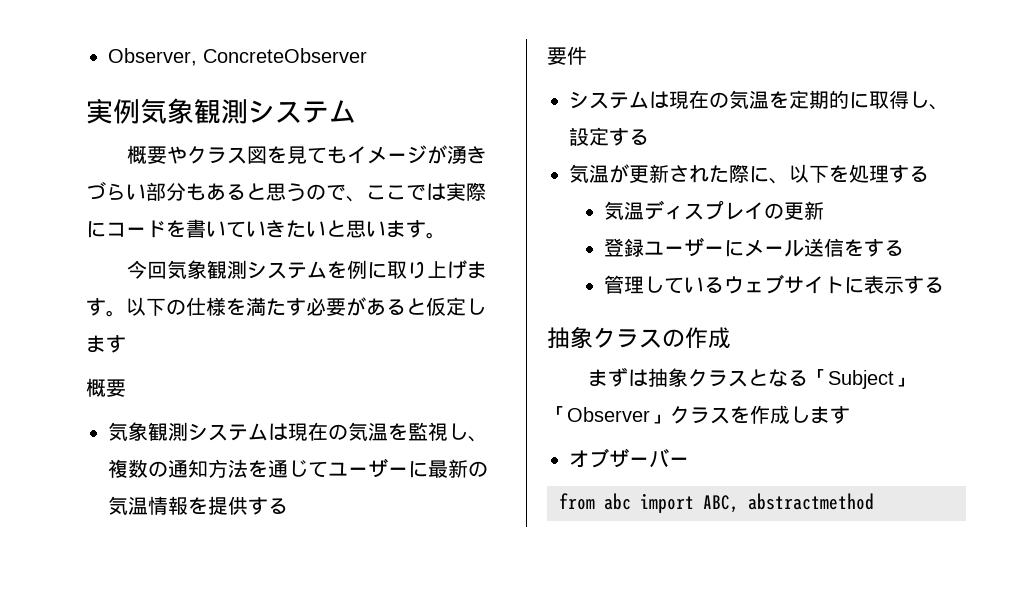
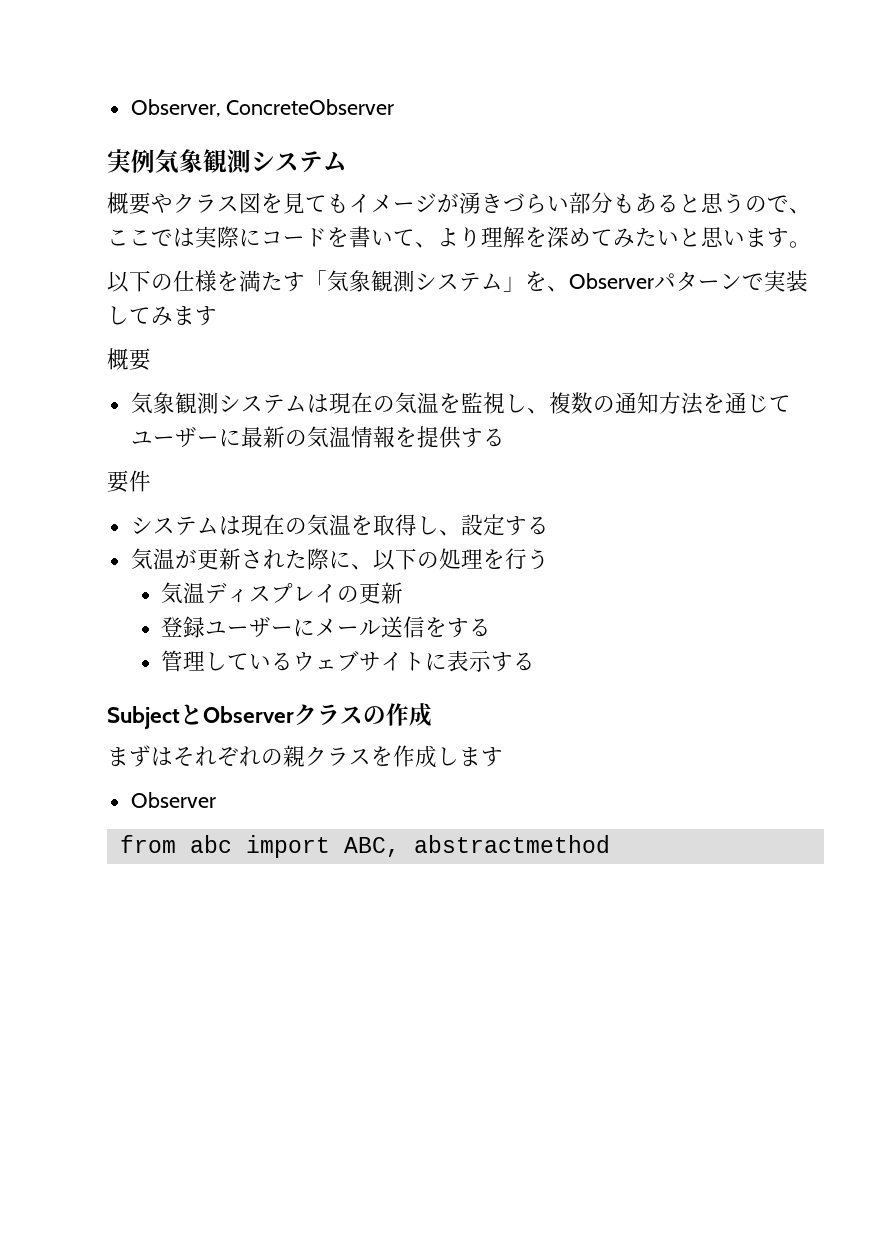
[246,220,286,238] いき -> [415,226,635,248] 、より理解を深めてみ
[127,260,488,279] [86,298,126,317] 今回気象観測システムを例に取り上げます。 -> (811, 244) none
[306,297,486,316] 必要があると仮定し -> [305,270,808,292] [107,306,173,326] 「気象観測システム」を、Observerパターンで実装してみ
[789,90,869,109] 定期的に -> (373, 525) none
[829,164,929,183] を処理する -> [416,548,549,570] の処理を行う
[547,326,593,349] 抽象 -> [107,704,294,729] SubjectとObserver
[648,368,915,389] [547,406,670,424] 抽象クラスとなる「Subject」「Observer」 -> [173,745,305,767] それぞれの親
[569,448,689,468] オブザーバー -> [130,792,216,808] Observer

